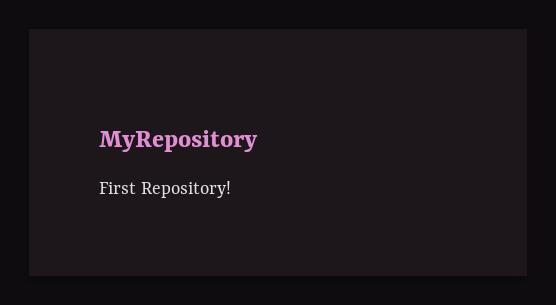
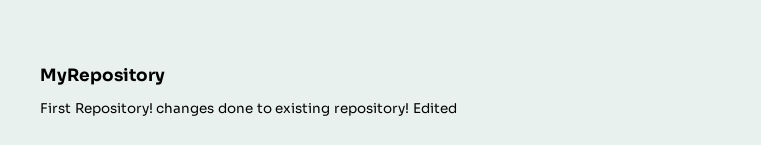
(232, 189) none -> [156,103,457,116] changes done to existing repository! Edited

